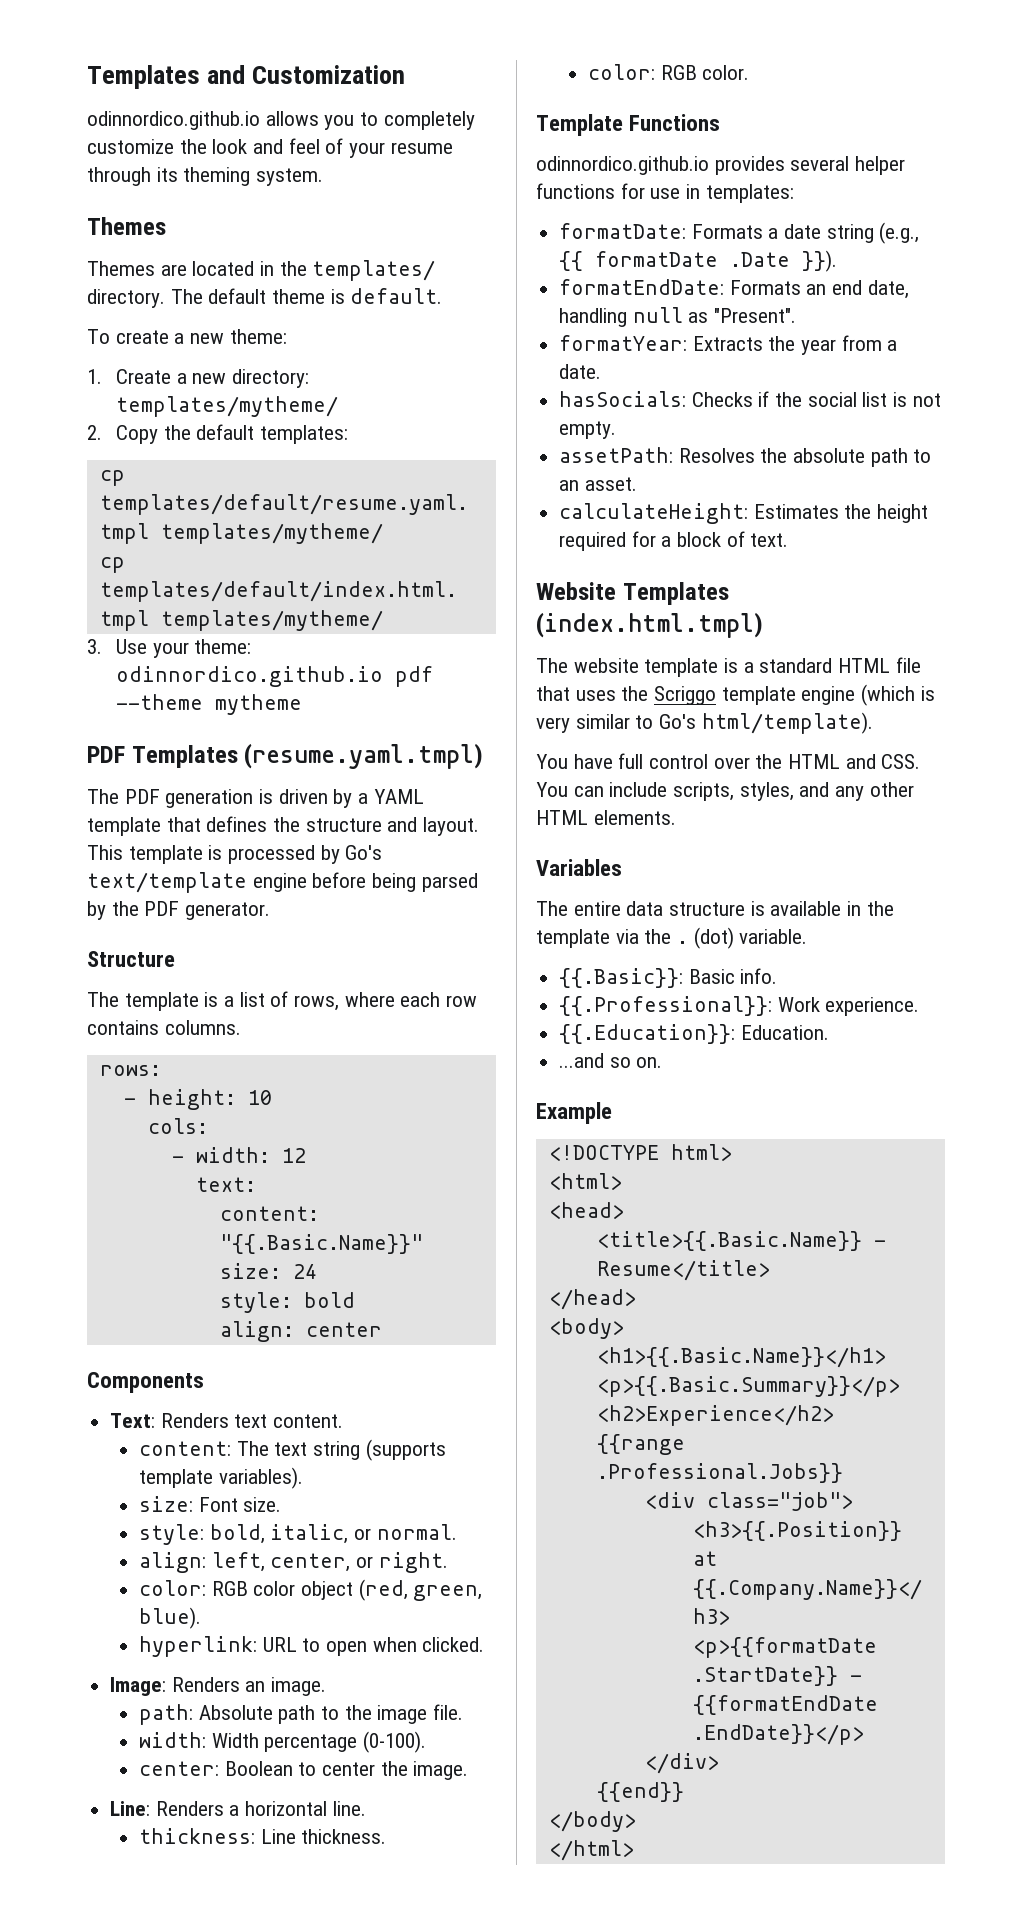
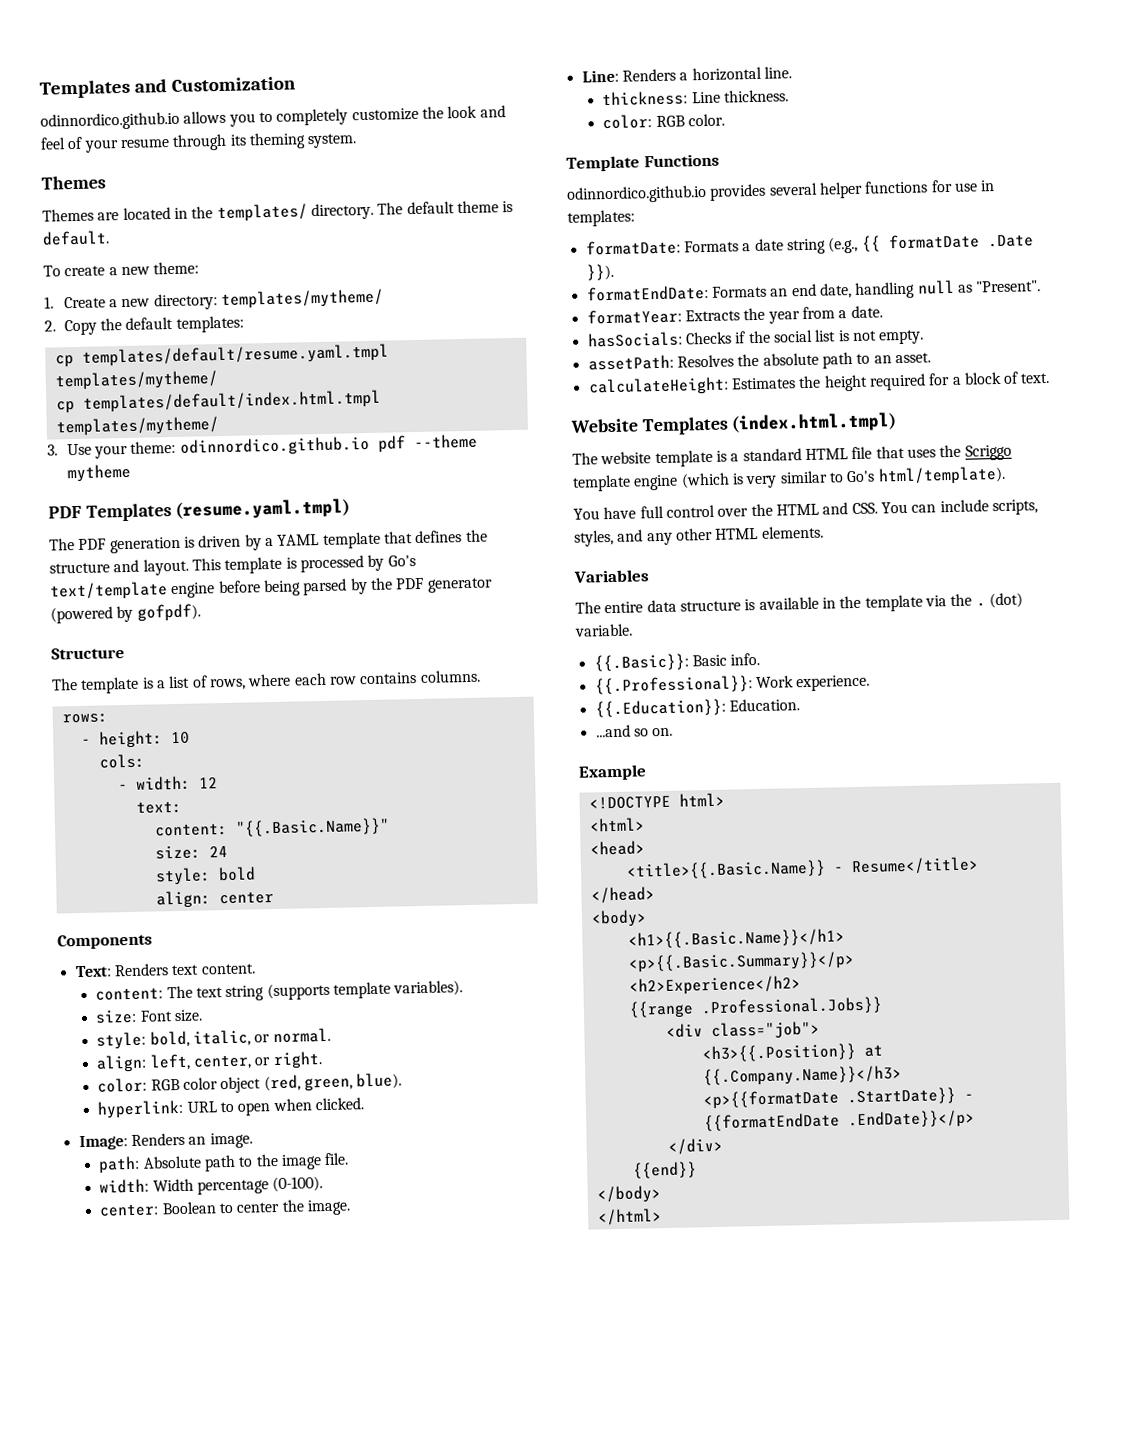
[185,902,271,920] generator. -> [427,577,493,593] [50,603,201,624] generator (powered by gofpdf).

